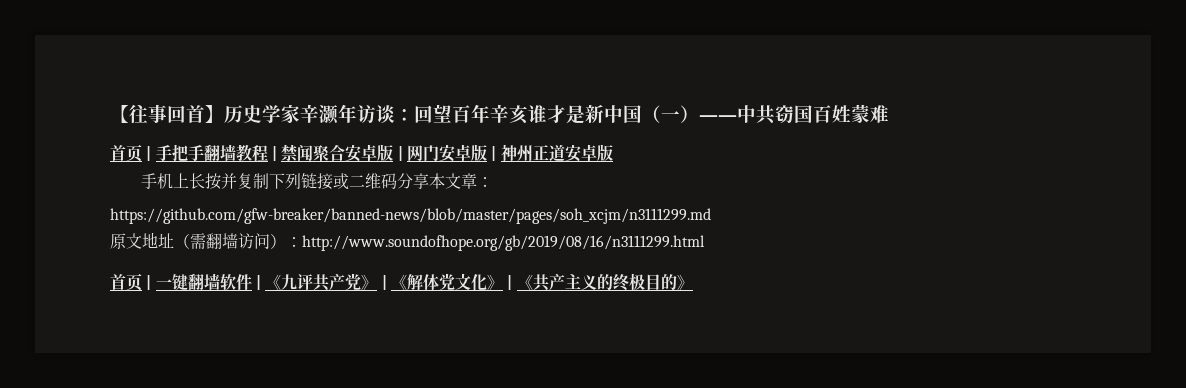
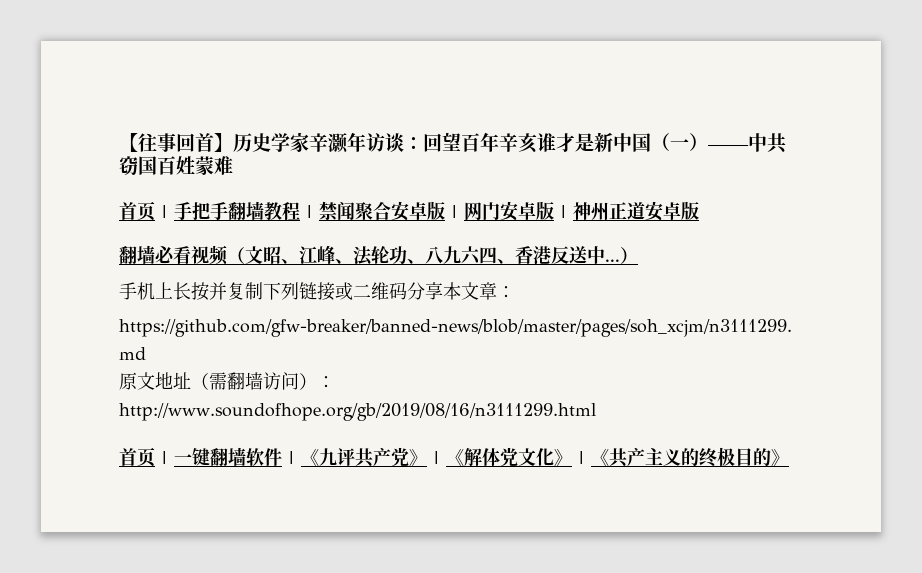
(613, 152) none -> [119,245,638,266] // 翻墙必看视频（文昭、江峰、法轮功、八九六四、香港反送中...）

